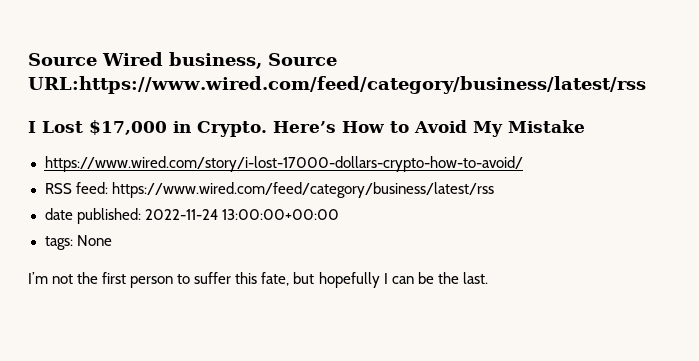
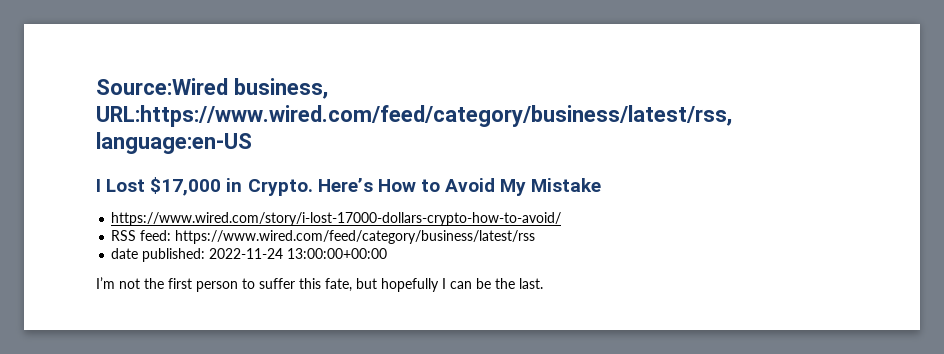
[28,52,337,69] [28,76,646,94] Source Wired business, Source URL:https://www.wired.com/feed/category/business/latest/rss -> [96,78,328,99] [96,105,732,127] [96,132,252,154] Source:Wired business, URL:https://www.wired.com/feed/category/business/latest/rss, language:en-US
[44,235,112,250] // tags: None -> (388, 253) none

